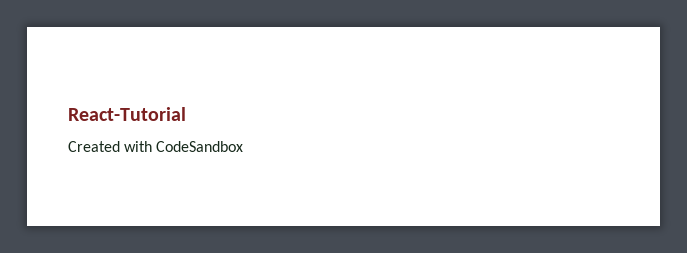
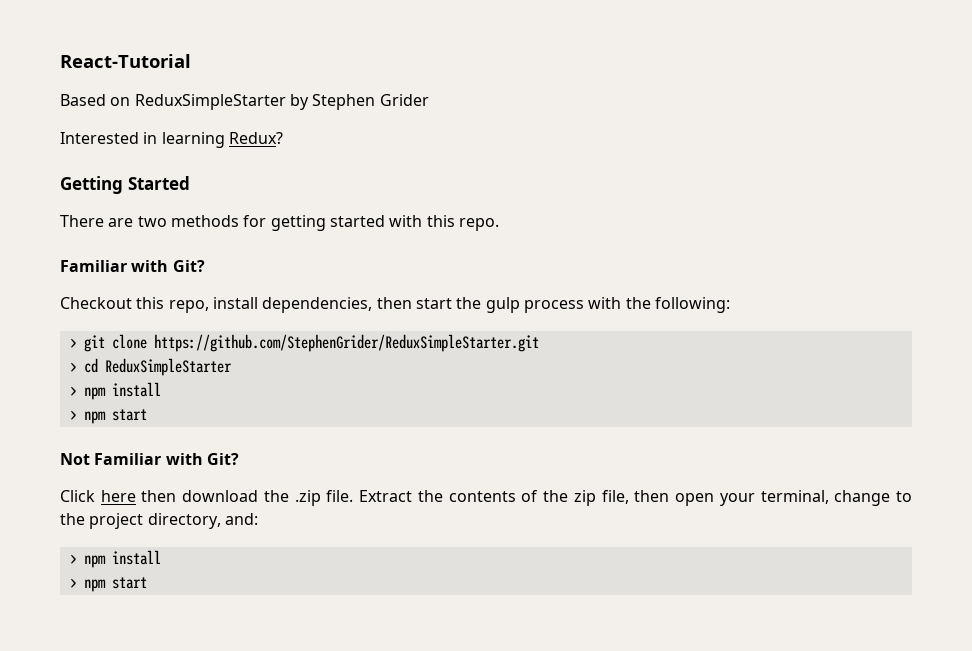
[68,141,244,152] Created with CodeSandbox -> [60,94,429,110] [60,132,283,148] [60,176,190,194] [60,215,499,231] [60,260,205,272] [60,297,730,313] [69,334,539,352] [69,358,232,376] [69,382,161,400] [69,409,147,424] [60,453,239,465] [60,490,912,506] [60,513,258,529] [69,550,161,568] [69,577,147,592] Based on ReduxSimpleStarter by Stephen Grider // Interested in learning Redux? // Getting Started // There are two methods for getting started with this repo. // Familiar with Git? // Checkout this repo, install dependencies, then start the gulp process with the following: // > git clone https://github.com/StephenGrider/ReduxSimpleStarter.git // > cd ReduxSimpleStarter // > npm install // > npm start // Not Familiar with Git? // Click here then download the .zip file. Extract the contents of the zip file, then open your terminal, change to the project directory, and: // > npm install // > npm start

